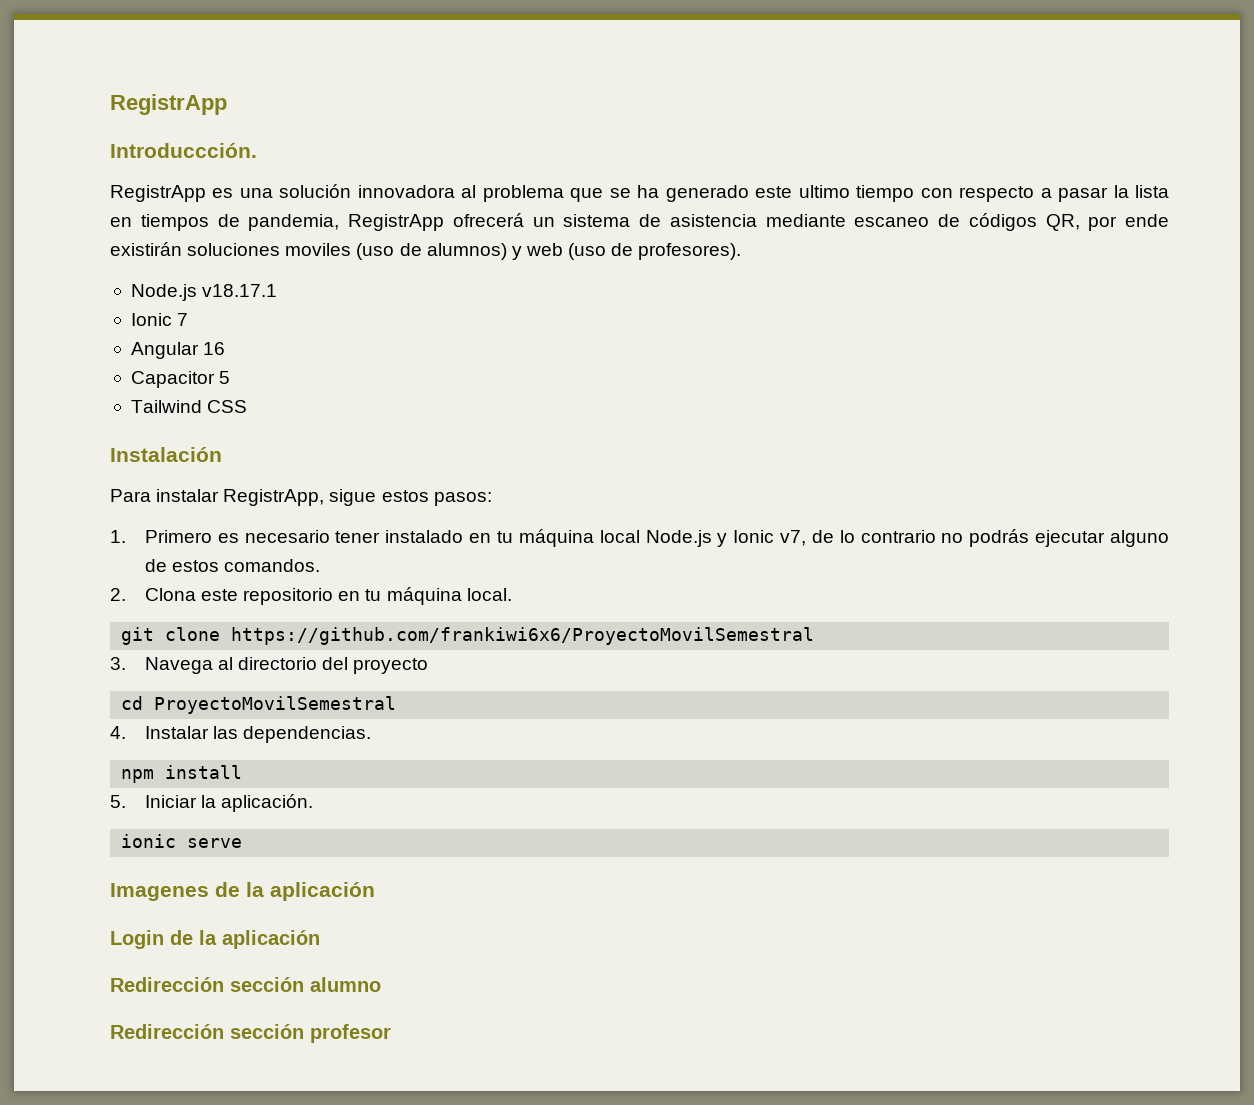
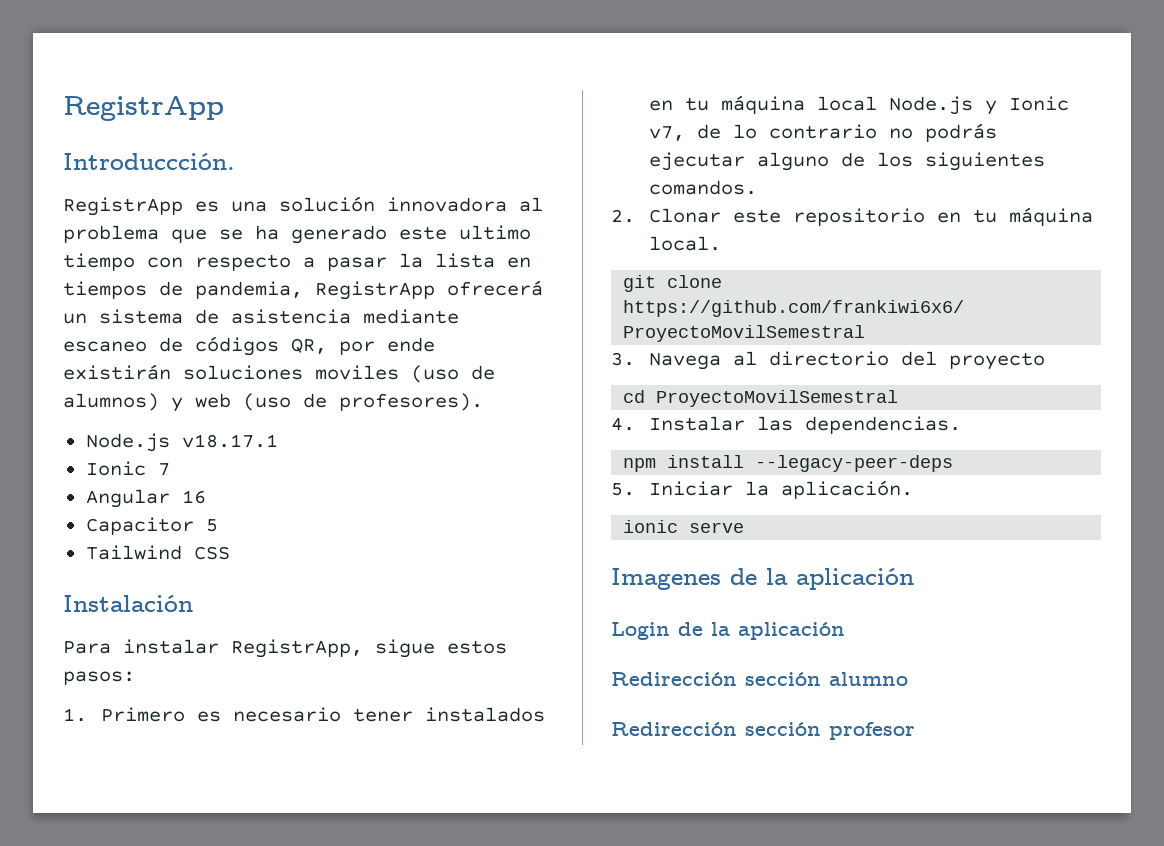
[385,530,464,543] instalado -> [424,707,545,722] instalados
[172,560,220,572] estos -> [876,152,1045,171] los siguientes
[144,588,196,601] Clona -> [648,208,721,223] Clonar
(243, 772) none -> [755,455,954,472] --legacy-peer-deps

